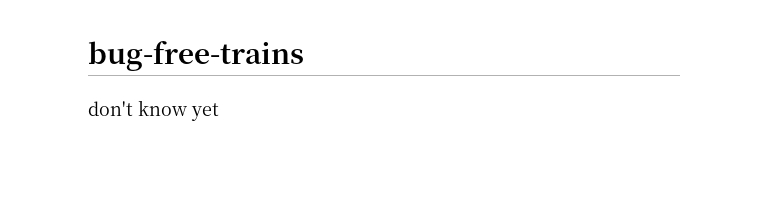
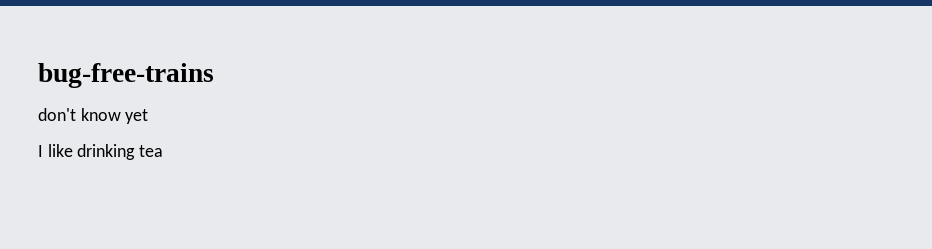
(219, 112) none -> [38,144,164,160] // I like drinking tea

